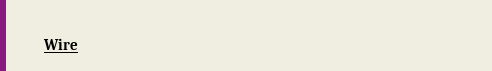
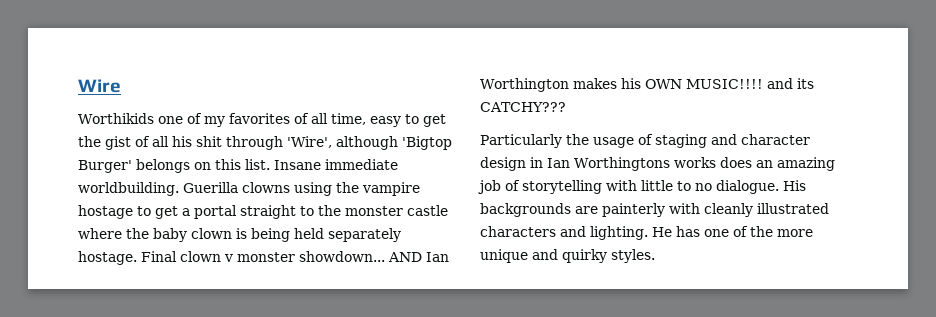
(78, 44) none -> [78,113,446,127] [78,136,452,150] [78,159,398,173] [78,182,420,196] [78,205,448,219] [78,228,401,242] [78,251,449,265] [480,78,814,92] [480,102,566,112] [480,134,810,148] [480,157,835,171] [478,180,806,194] [480,203,829,217] [480,226,813,240] [480,249,655,263] // Worthikids one of my favorites of all time, easy to get the gist of all his shit through 'Wire', although 'Bigtop Burger' belongs on this list. Insane immediate worldbuilding. Guerilla clowns using the vampire hostage to get a portal straight to the monster castle where the baby clown is being held separately hostage. Final clown v monster showdown... AND Ian Worthington makes his OWN MUSIC!!!! and its CATCHY??? // Particularly the usage of staging and character design in Ian Worthingtons works does an amazing job of storytelling with little to no dialogue. His backgrounds are painterly with cleanly illustrated characters and lighting. He has one of the more unique and quirky styles.

